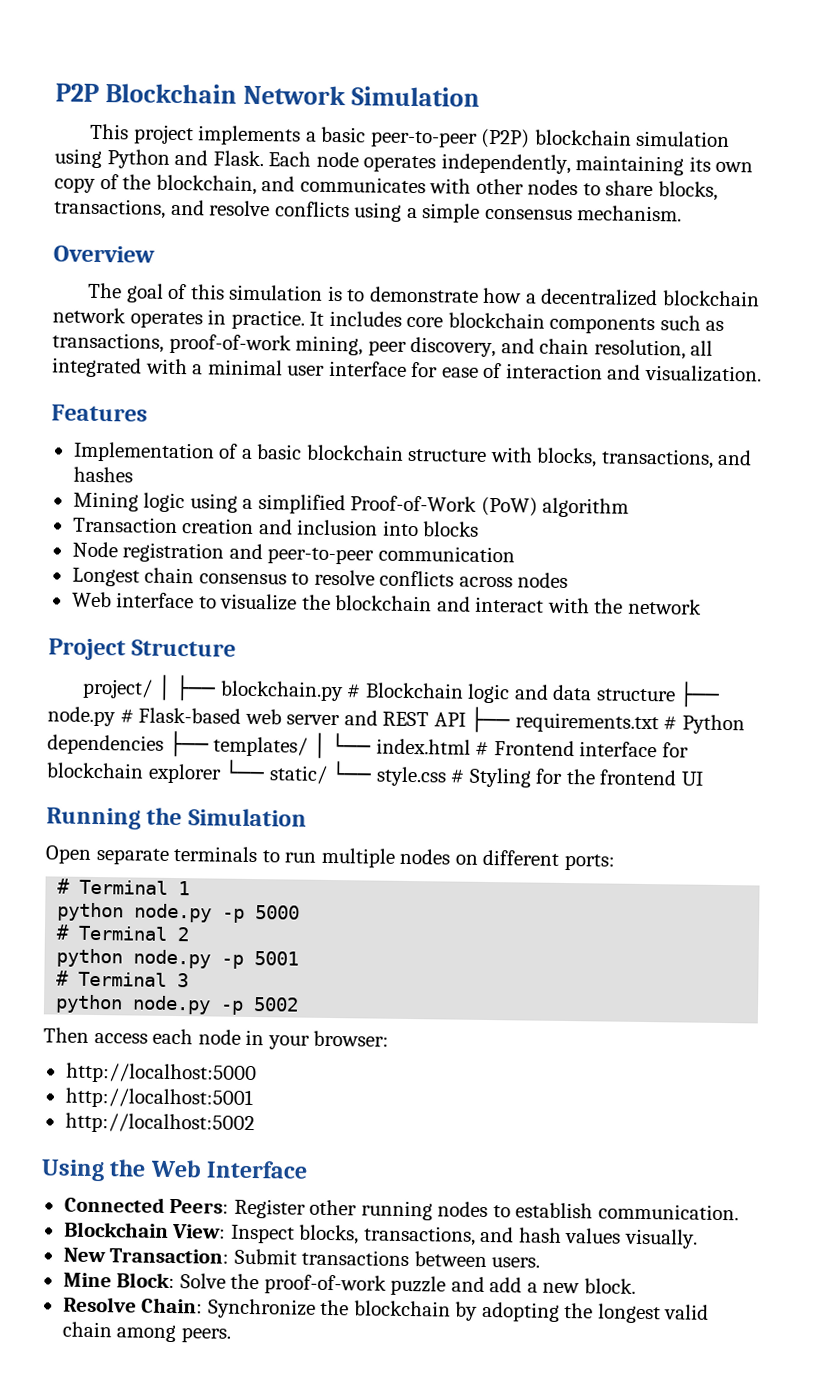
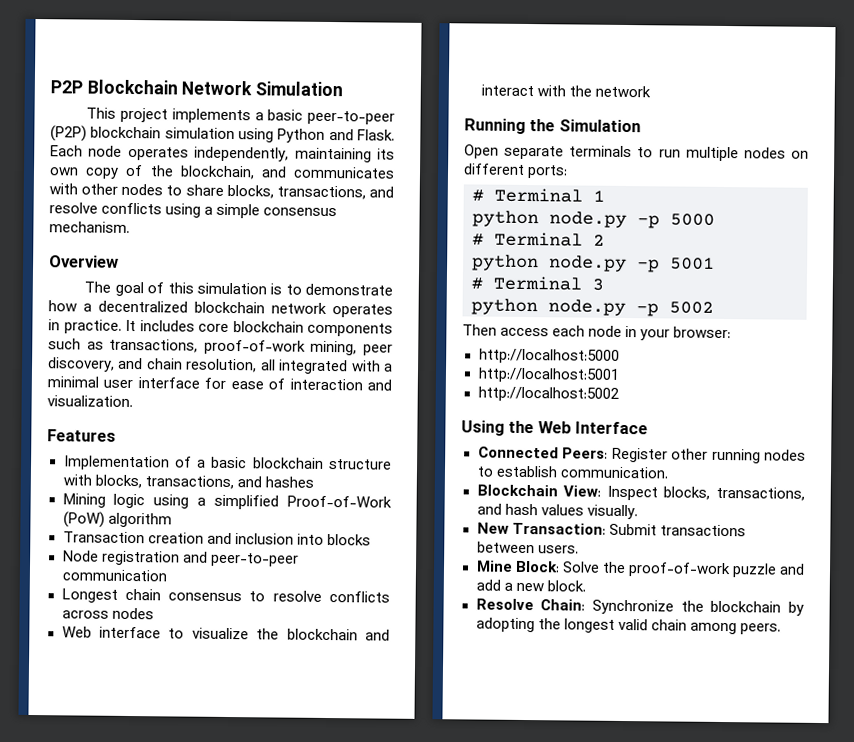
[48,638,237,661] [81,674,721,708] [47,706,745,735] [47,730,689,759] [46,759,704,788] // Project Structure // project/ │ ├── blockchain.py # Blockchain logic and data structure ├── node.py # Flask-based web server and REST API ├── requirements.txt # Python dependencies ├── templates/ │ └── index.html # Frontend interface for blockchain explorer └── static/ └── style.css # Styling for the frontend UI -> (651, 91) none

